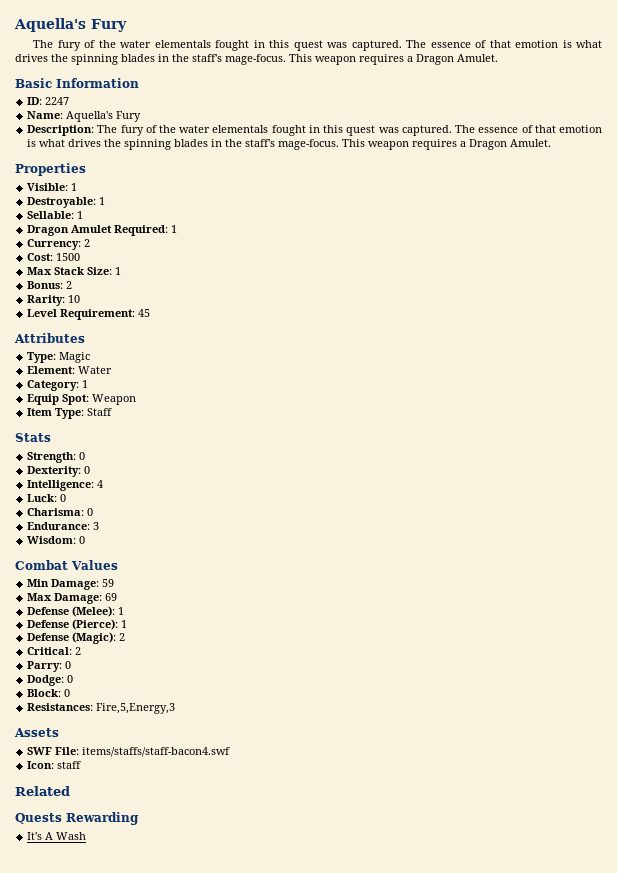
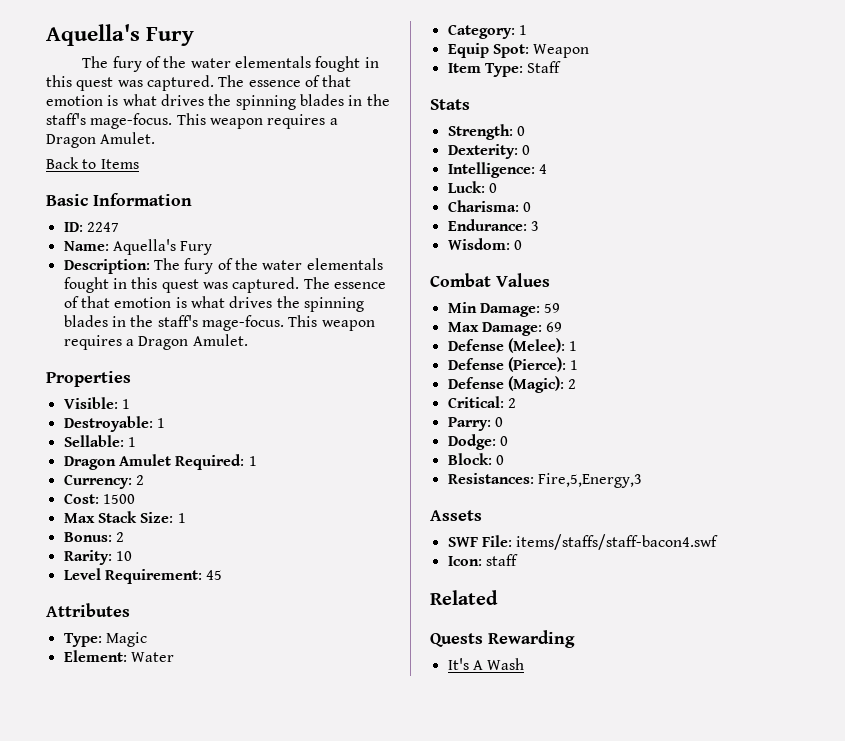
(498, 58) none -> [46,157,139,169] // Back to Items

